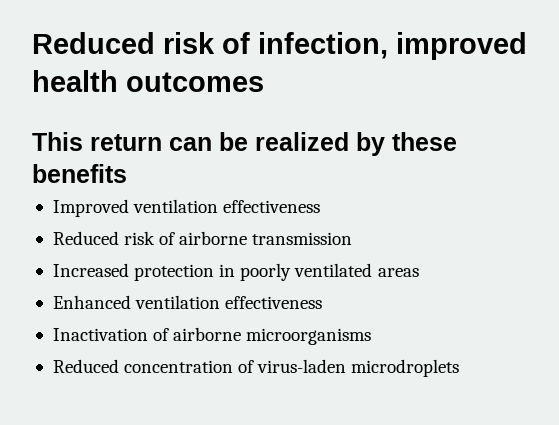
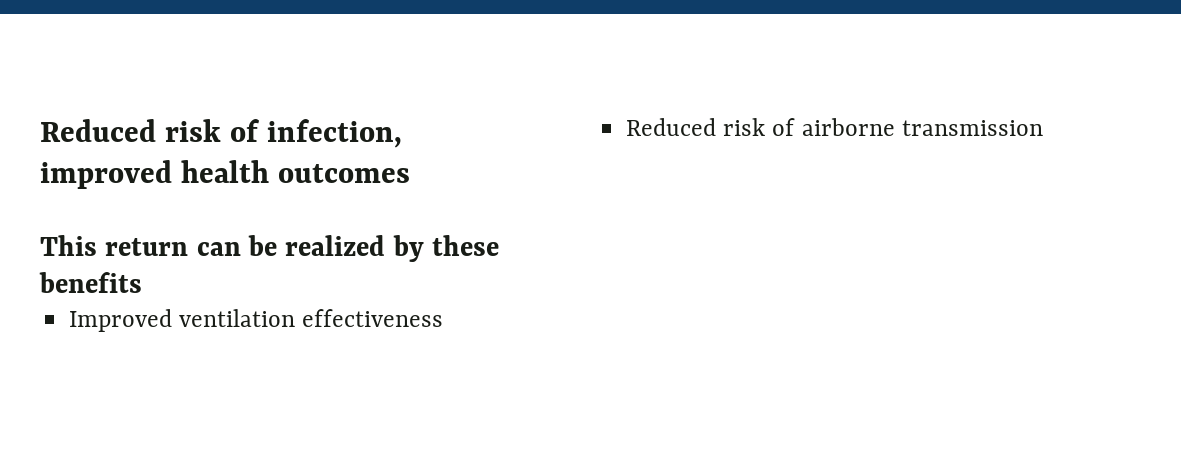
[52,263,419,281] [52,295,323,309] [52,327,372,345] [52,359,460,377] // Increased protection in poorly ventilated areas // Enhanced ventilation effectiveness // Inactivation of airborne microorganisms // Reduced concentration of virus-laden microdroplets -> (1043, 128) none

